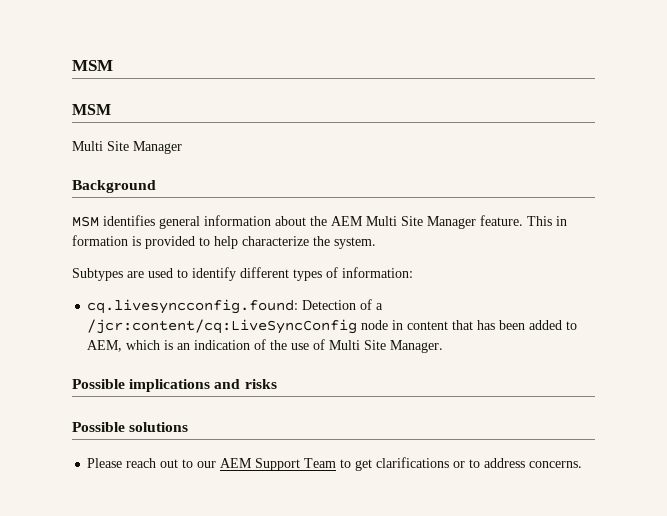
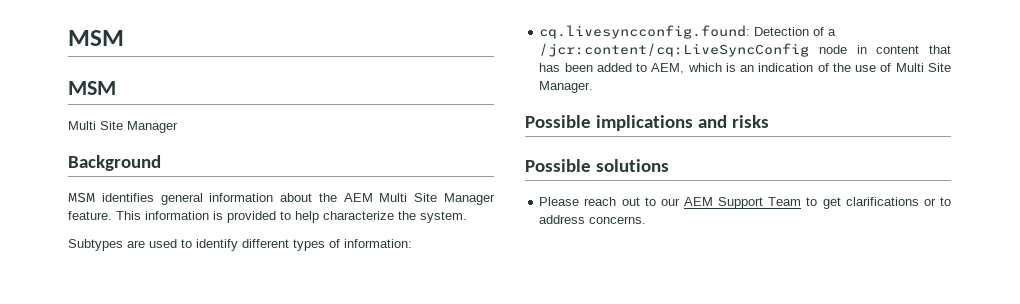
[556,216,567,226] [72,235,128,246] in formation -> [145,211,209,220] information

